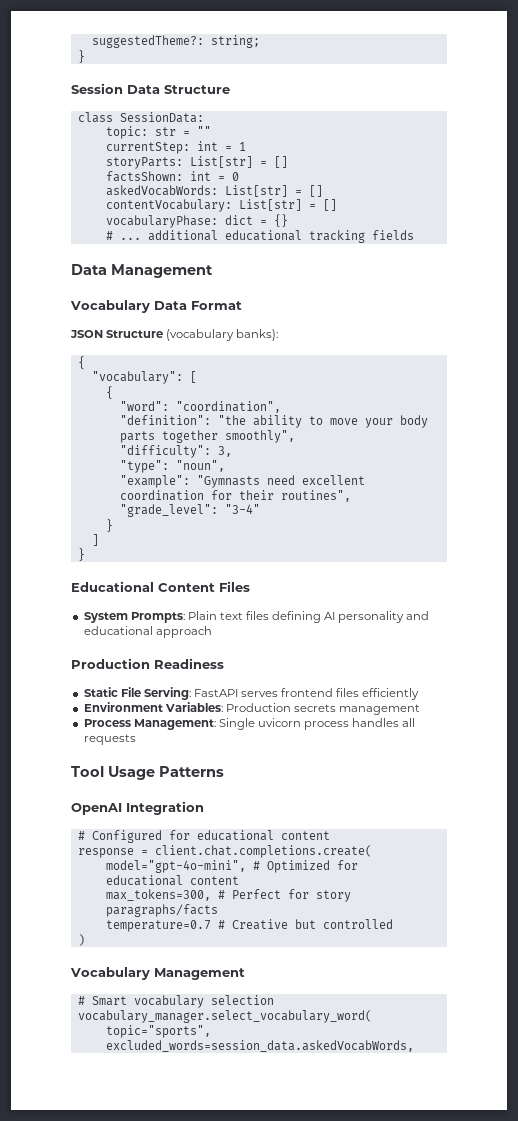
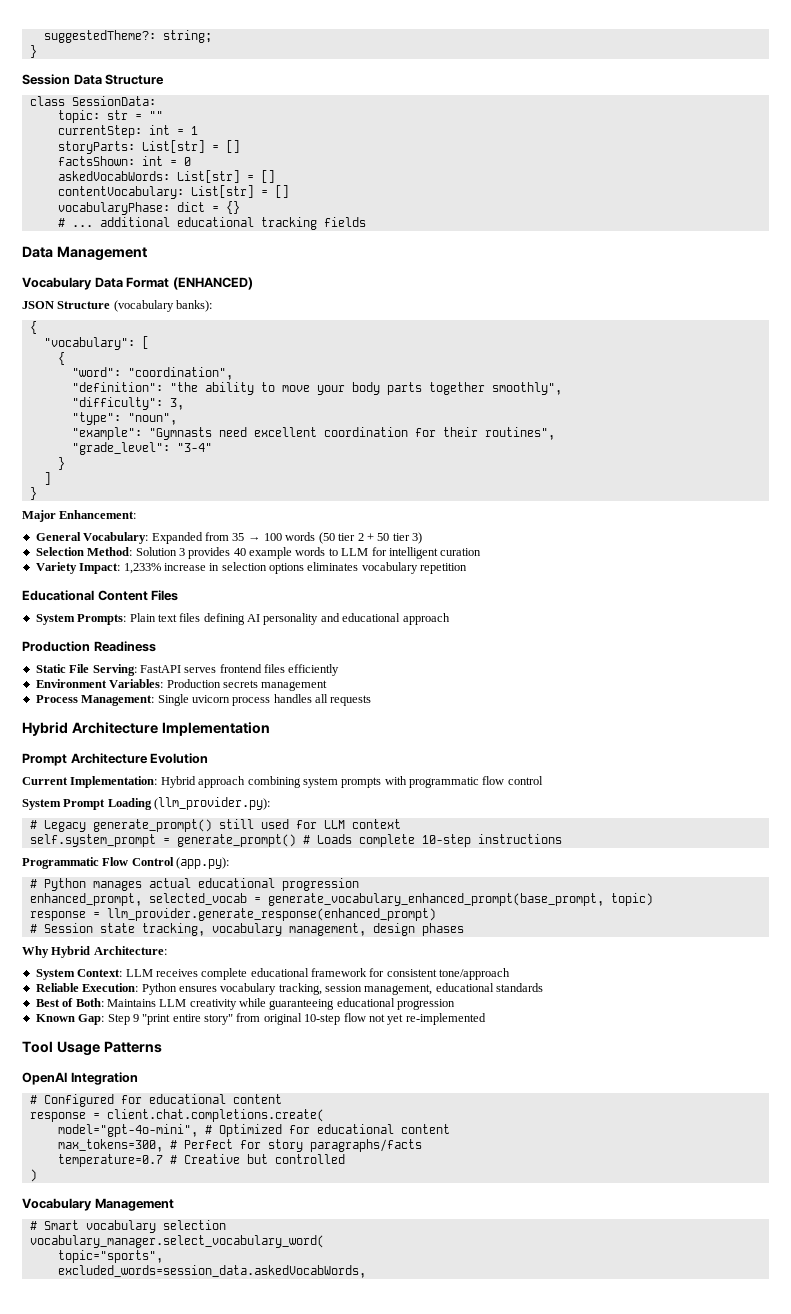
(242, 305) none -> [172,277,253,290] (ENHANCED)
(85, 554) none -> [22,510,137,522] [35,532,422,544] [35,547,482,559] [35,562,468,574] // Major Enhancement: // General Vocabulary: Expanded from 35 → 100 words (50 tier 2 + 50 tier 3) // Selection Method: Solution 3 provides 40 example words to LLM for intelligent curation // Variety Impact: 1,233% increase in selection options eliminates vocabulary repetition
(136, 739) none -> [22,722,270,736] [22,753,209,766] [22,776,543,788] [22,797,271,810] [29,819,401,832] [29,834,562,847] [22,857,230,869] [29,878,359,891] [29,893,653,906] [29,908,436,921] [29,923,464,936] [22,946,167,958] [35,968,511,980] [35,983,544,995] [35,998,456,1010] [35,1013,486,1025] // Hybrid Architecture Implementation // Prompt Architecture Evolution // Current Implementation: Hybrid approach combining system prompts with programmatic flow control // System Prompt Loading (llm_provider.py): // # Legacy generate_prompt() still used for LLM context // self.system_prompt = generate_prompt() # Loads complete 10-step instructions // Programmatic Flow Control (app.py): // # Python manages actual educational progression // enhanced_prompt, selected_vocab = generate_vocabulary_enhanced_prompt(base_prompt, topic) // response = llm_provider.generate_response(enhanced_prompt) // # Session state tracking, vocabulary management, design phases // Why Hybrid Architecture: // System Context: LLM receives complete educational framework for consistent tone/approach // Reliable Execution: Python ensures vocabulary tracking, session management, educational standards // Best of Both: Maintains LLM creativity while guaranteeing educational progression // Known Gap: Step 9 "print entire story" from original 10-step flow not yet re-implemented

